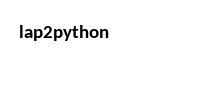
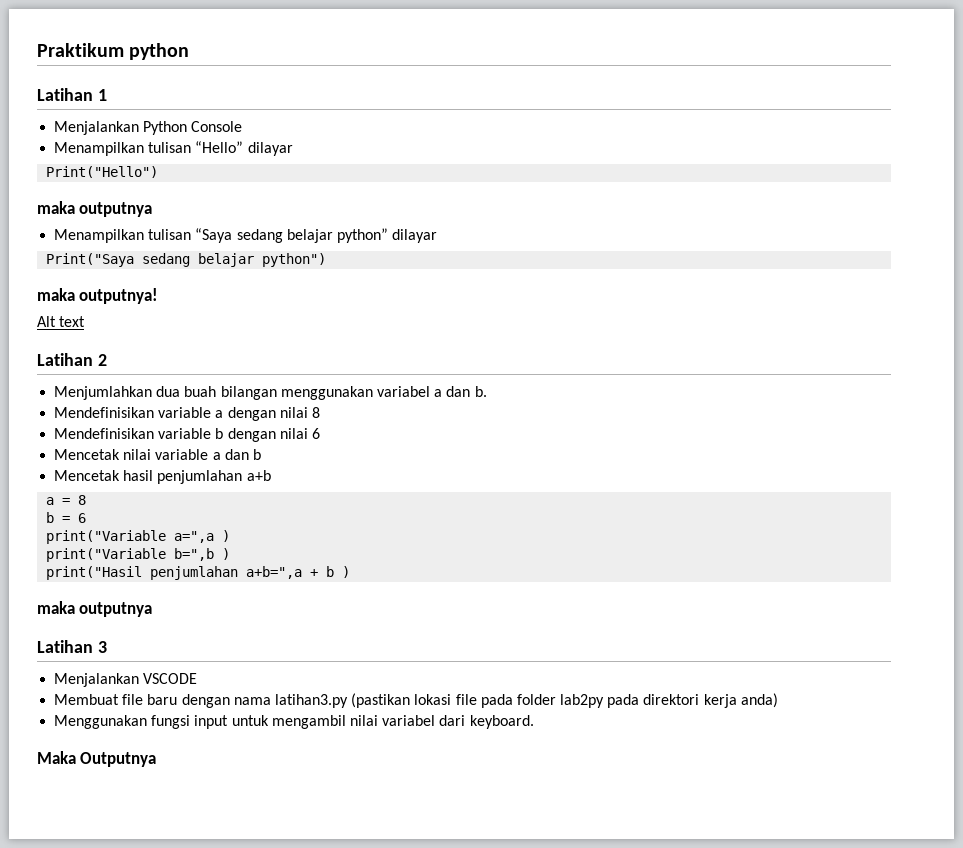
[19,25,109,41] lap2python -> [37,43,190,60] [37,88,107,101] [54,121,243,135] [54,141,293,156] [46,166,159,178] [37,201,153,217] [54,228,438,243] [46,253,327,267] [37,288,159,304] [37,316,86,327] [37,353,107,366] [54,386,487,400] [54,407,320,421] [54,428,320,442] [54,449,261,460] [54,470,271,484] [46,495,87,505] [46,512,87,523] [46,530,231,544] [46,548,231,562] [46,566,351,580] [37,601,153,617] [37,640,107,653] [54,673,198,687] [54,693,778,708] [54,715,534,729] [37,751,157,767] Praktikum python // Latihan 1 // Menjalankan Python Console // Menampilkan tulisan “Hello” dilayar // Print("Hello") // maka outputnya // Menampilkan tulisan “Saya sedang belajar python” dilayar // Print("Saya sedang belajar python") // maka outputnya! // Alt text // Latihan 2 // Menjumlahkan dua buah bilangan menggunakan variabel a dan b. // Mendefinisikan variable a dengan nilai 8 // Mendefinisikan variable b dengan nilai 6 // Mencetak nilai variable a dan b // Mencetak hasil penjumlahan a+b // a = 8 // b = 6 // print("Variable a=",a ) // print("Variable b=",b ) // print("Hasil penjumlahan a+b=",a + b ) // maka outputnya // Latihan 3 // Menjalankan VSCODE // Membuat file baru dengan nama latihan3.py (pastikan lokasi file pada folder lab2py pada direktori kerja anda) // Menggunakan fungsi input untuk mengambil nilai variabel dari keyboard. // Maka Outputnya

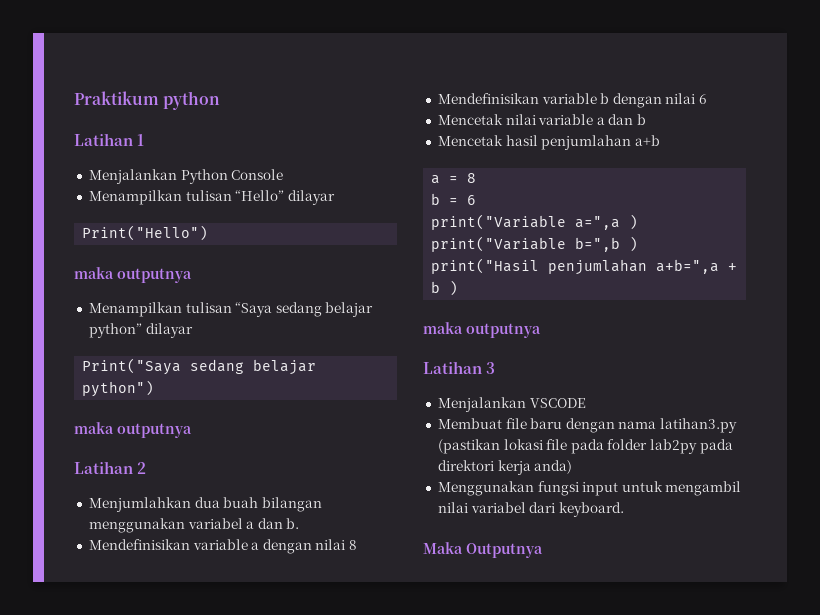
[79,288,159,304] [37,316,86,327] outputnya! // Alt text -> [117,423,192,438] outputnya

